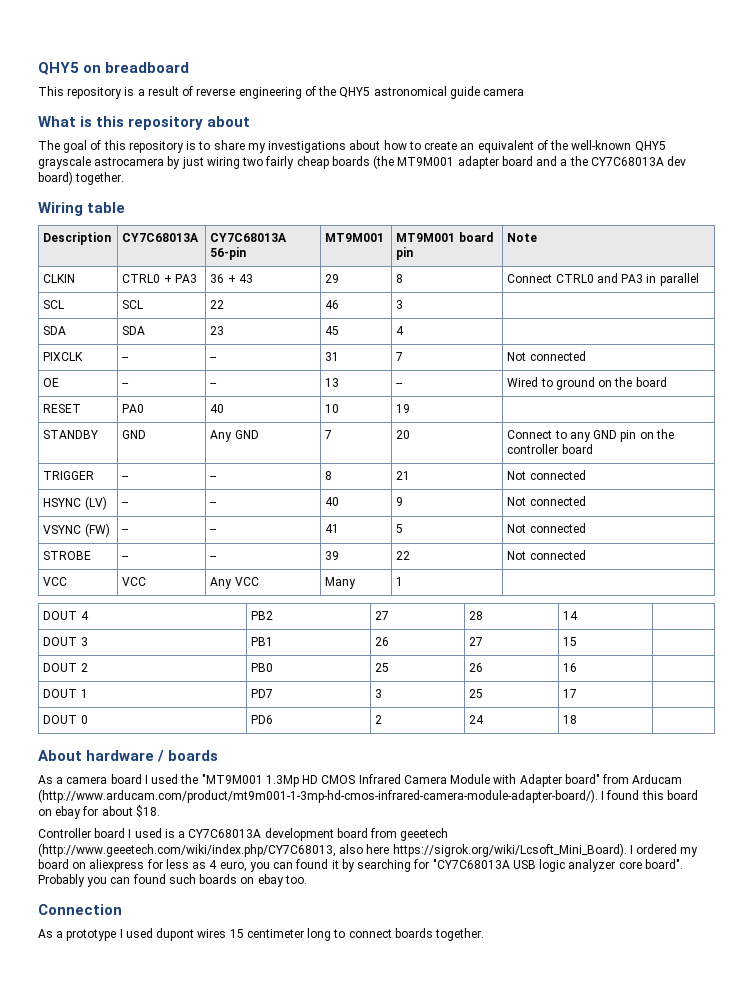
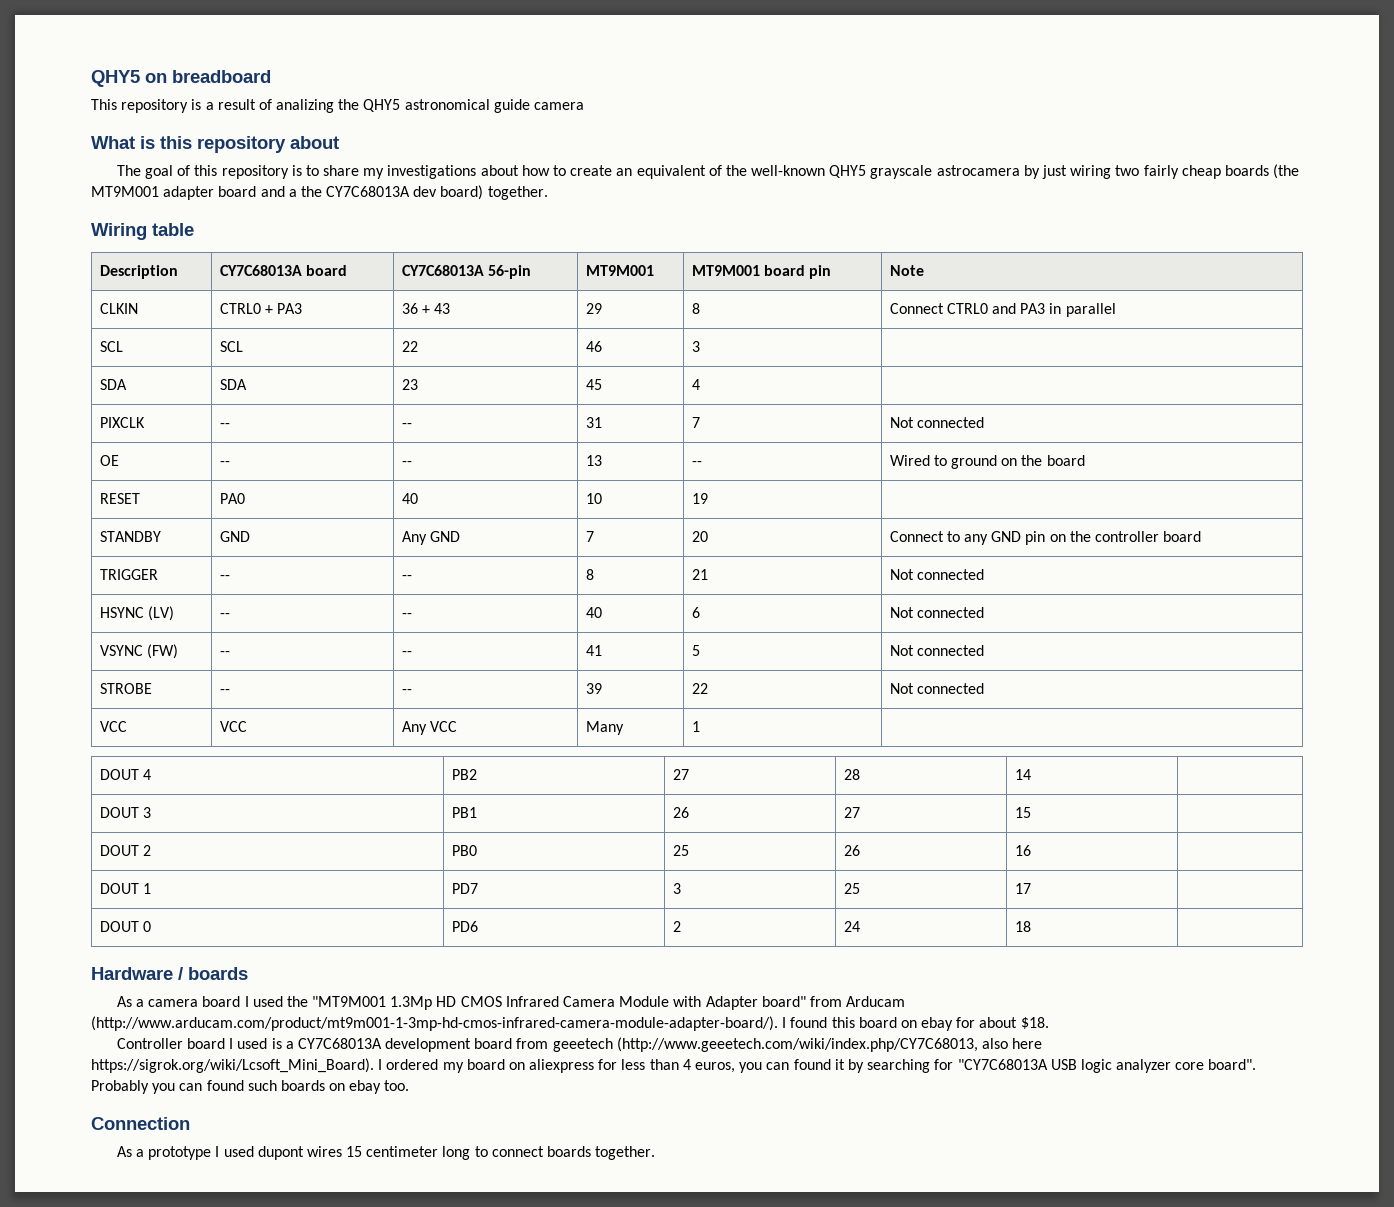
[196,86,316,99] reverse engineering of -> [276,99,335,113] analizing
(200, 237) none -> [305,265,347,276] board
[396,497,404,506] 9 -> [691,607,700,618] 6
[38,750,155,761] About hardware -> [91,967,173,980] Hardware
[192,860,247,872] as 4 euro, -> [649,1059,736,1073] than 4 euros,

